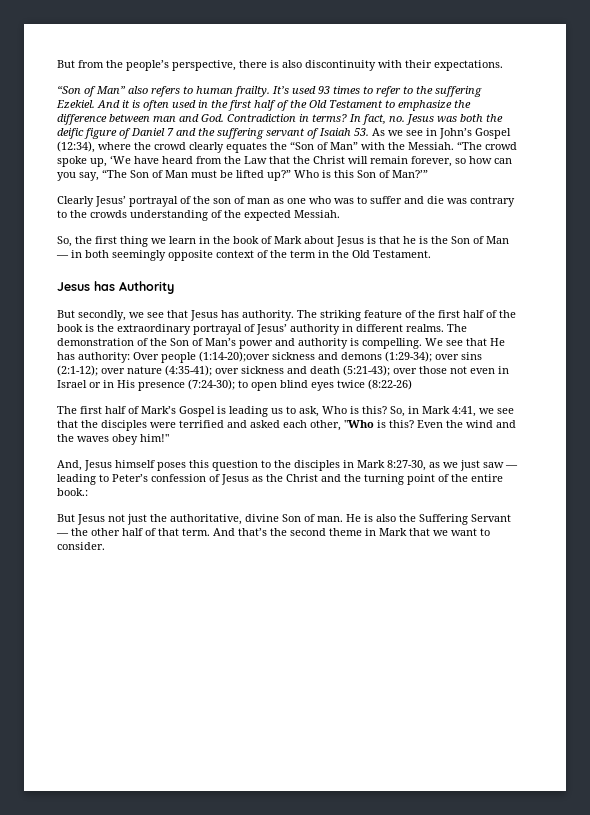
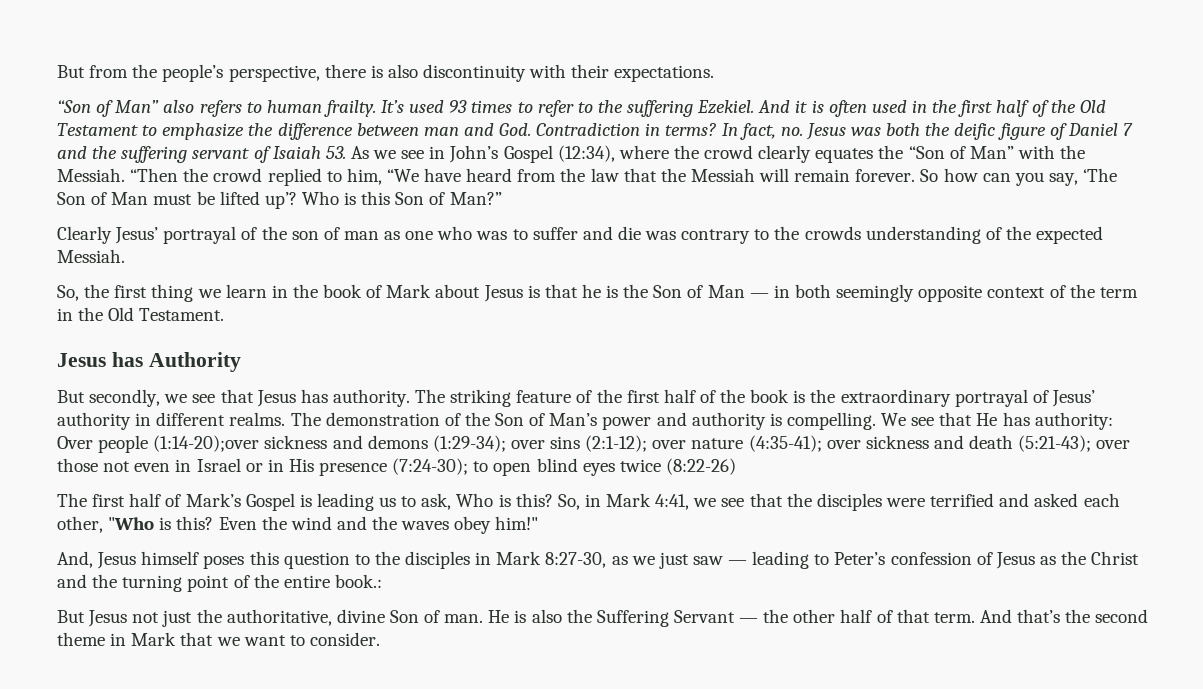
[457,141,517,150] [57,155,131,167] “The crowd spoke up, ‘We -> [130,168,419,186] “Then the crowd replied to him, “We
[244,156,345,164] Law that the Christ -> [590,168,755,182] law that the Messiah
[411,156,466,167] forever, so -> [855,169,939,182] forever. So
[102,169,127,178] “The -> [1083,168,1118,182] ‘The
[267,170,291,181] up?” -> [264,192,297,209] up’?
[392,170,428,178] Man?’” -> [449,192,502,205] Man?”

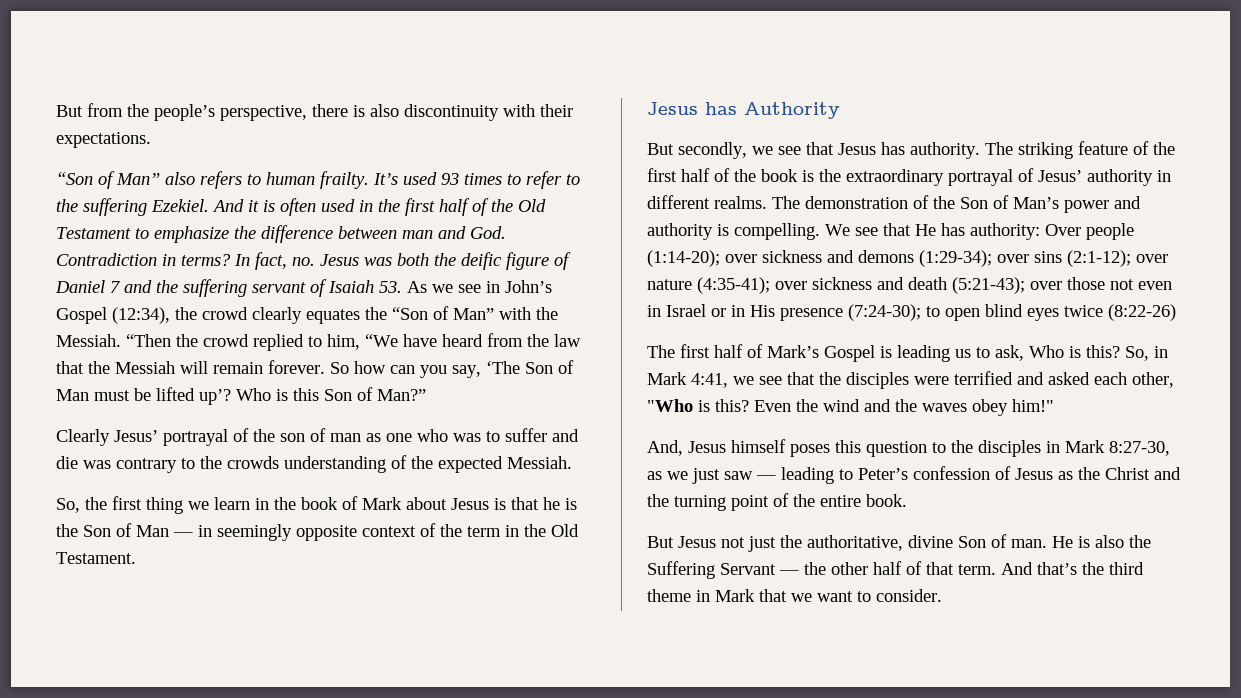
[618,145,669,159] where -> (170, 315) none
[794,284,831,298] both -> (212, 531) none
[153,435,260,452] (1:14-20);over -> [647,250,757,267] (1:14-20); over
[334,574,382,588] book.: -> [866,494,907,507] book.
[1095,609,1149,623] second -> [1109,562,1144,575] third

